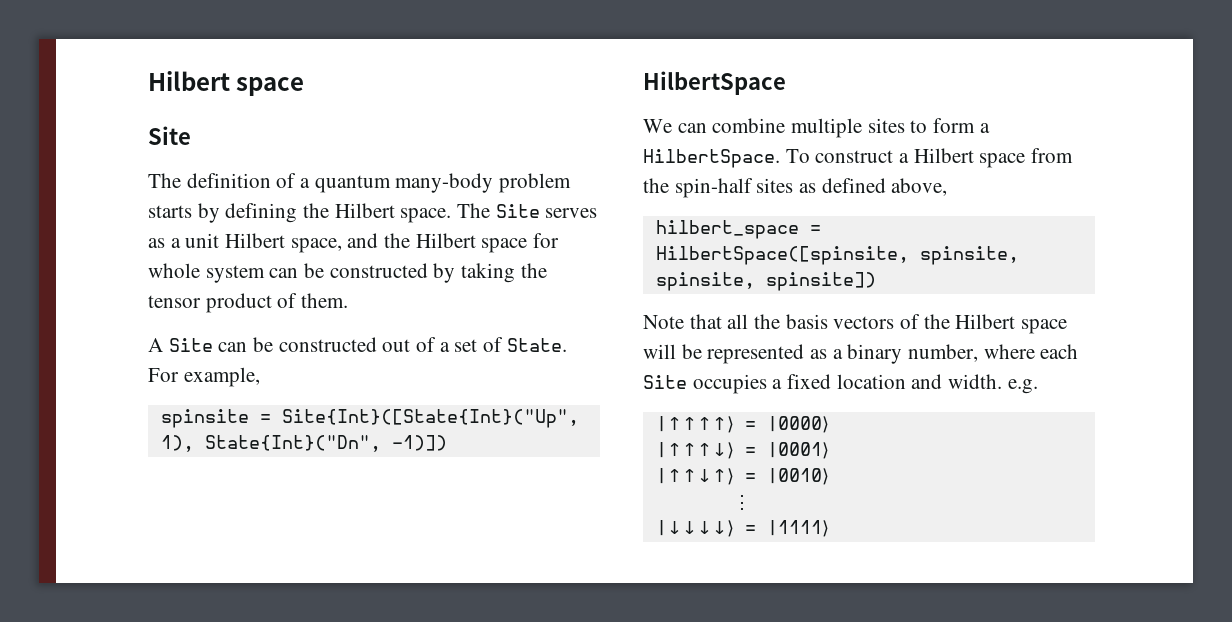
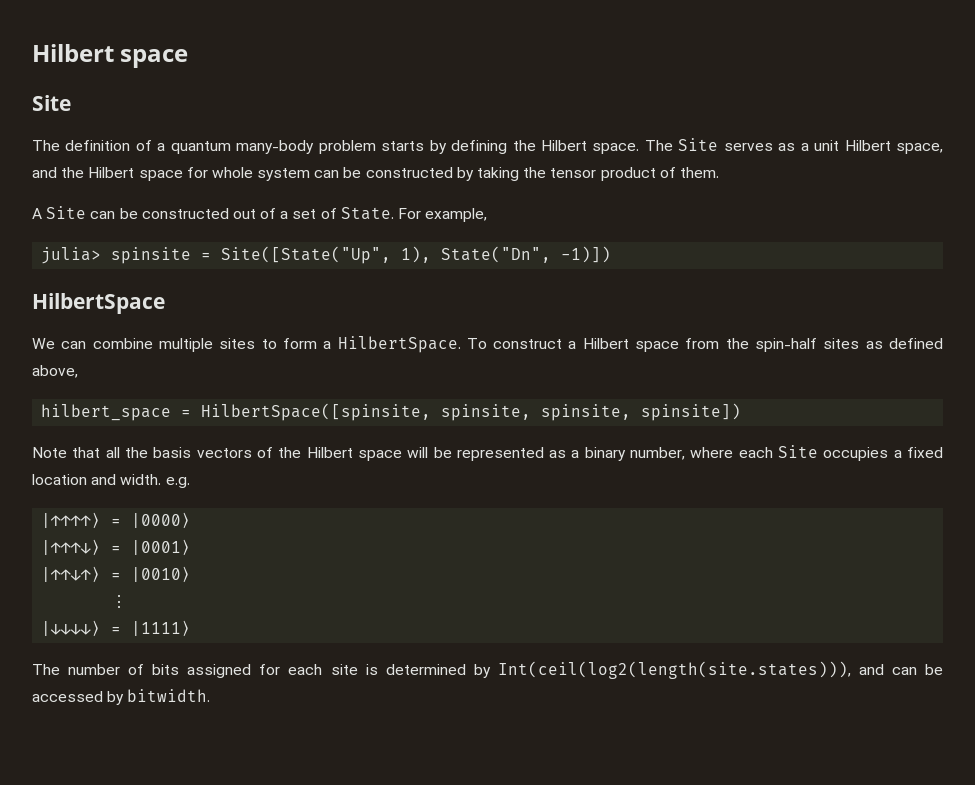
(260, 377) none -> [41,247,102,264] julia>
[281,409,579,428] [160,435,381,452] Site{Int}([State{Int}("Up", 1), State{Int}("Dn", -> [221,246,552,264] Site([State("Up", 1), State("Dn",
(829, 528) none -> [32,661,943,679] [32,689,211,705] // The number of bits assigned for each site is determined by Int(ceil(log2(length(site.states))), and can be accessed by bitwidth.

